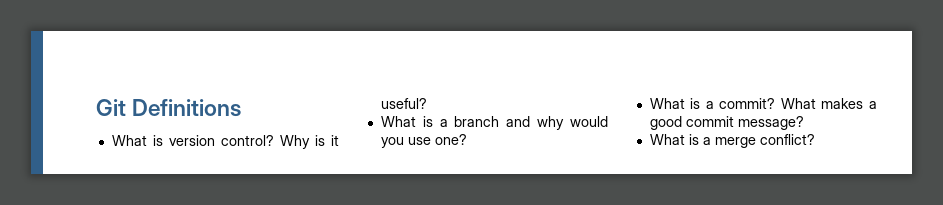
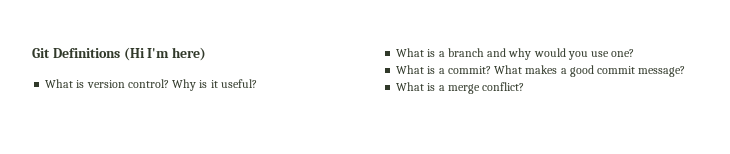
(242, 108) none -> [123,47,207,61] (Hi I'm here)

